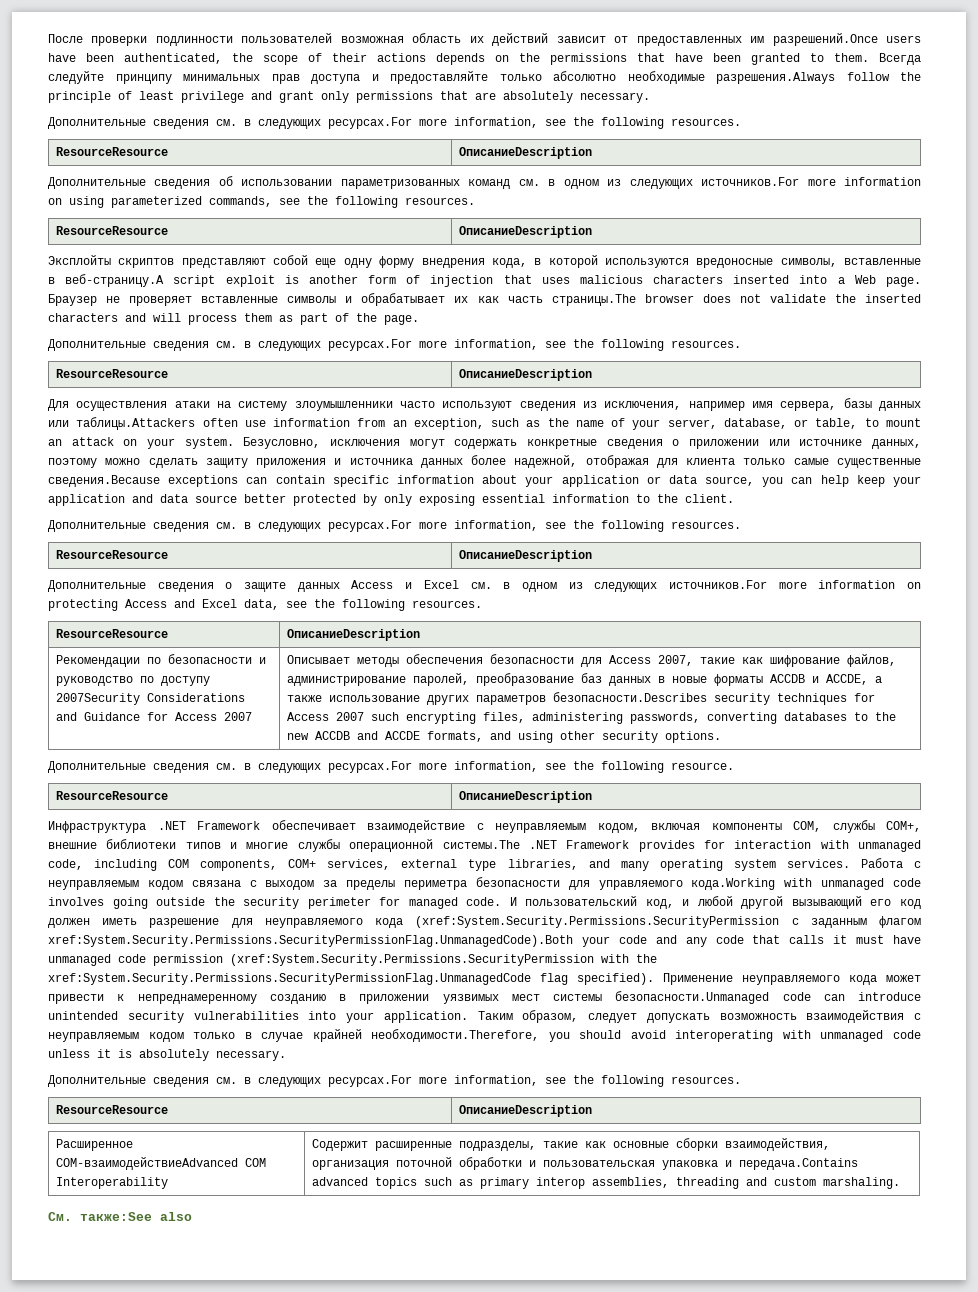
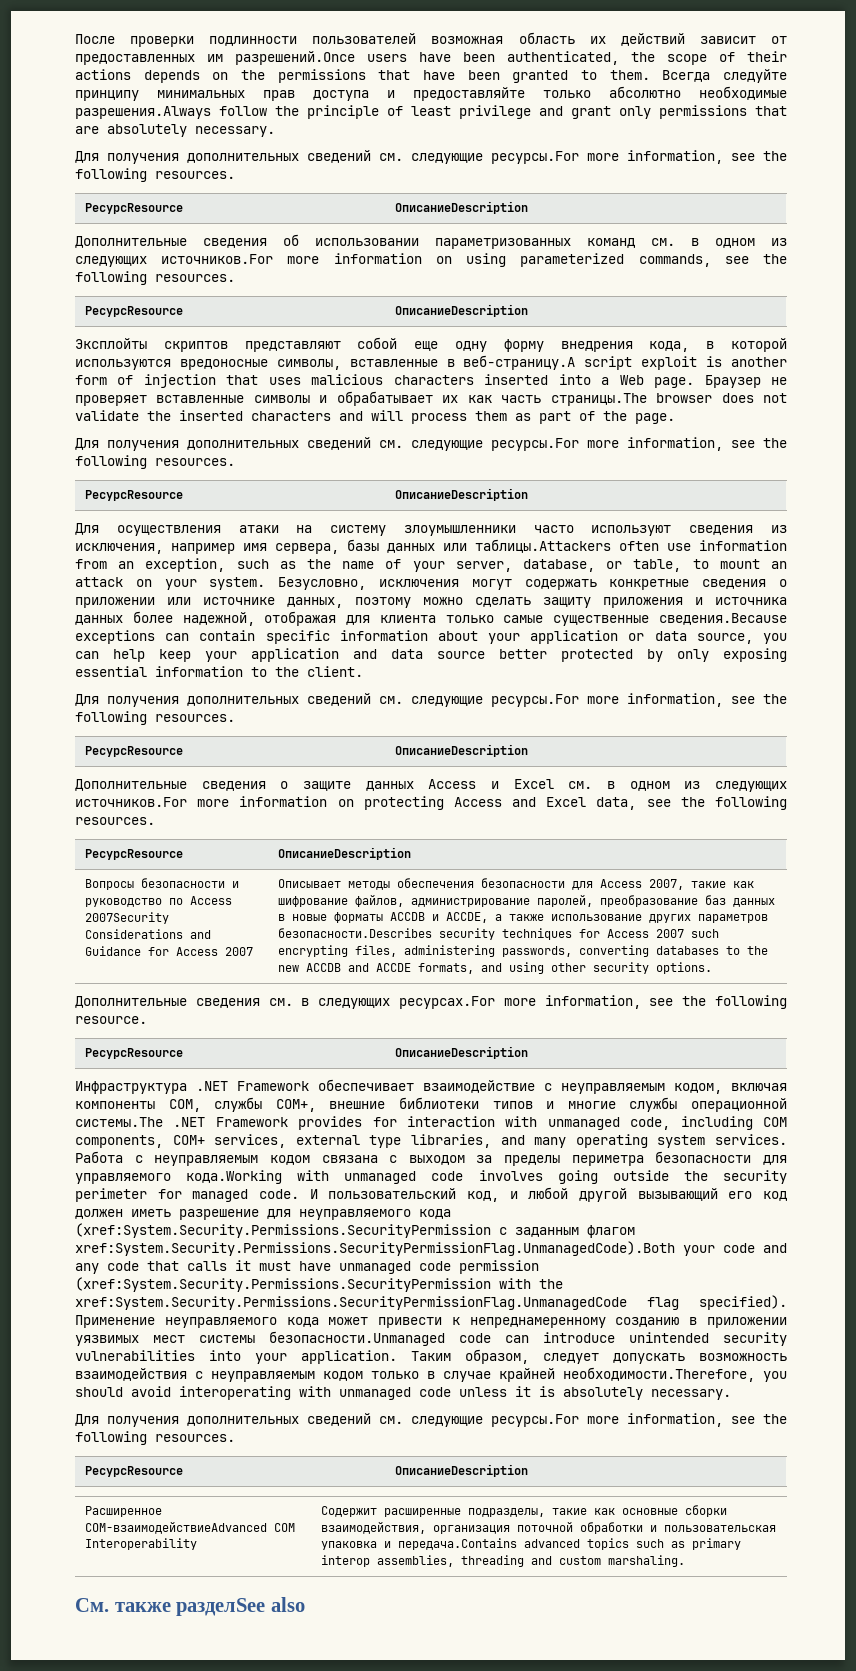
[48,117,741,129] [55,147,168,156] Дополнительные сведения см. в следующих ресурсах.For more information, see the following resources. // ResourceResource -> [75,150,787,164] [75,168,235,182] [85,203,184,214] Для получения дополнительных сведений см. следующие ресурсы.For more information, see the following resources. // РесурсResource
[55,226,168,235] ResourceResource -> [85,306,184,317] РесурсResource
[48,339,741,351] [55,369,168,378] Дополнительные сведения см. в следующих ресурсах.For more information, see the following resources. // ResourceResource -> [75,437,787,451] [75,455,235,469] [85,490,184,501] Для получения дополнительных сведений см. следующие ресурсы.For more information, see the following resources. // РесурсResource
[48,520,741,532] [55,550,168,559] Дополнительные сведения см. в следующих ресурсах.For more information, see the following resources. // ResourceResource -> [75,693,787,707] [75,711,235,725] [85,746,184,757] Для получения дополнительных сведений см. следующие ресурсы.For more information, see the following resources. // РесурсResource
[55,629,168,638] [286,629,420,641] [55,655,161,667] ResourceResource | ОписаниеDescription // Рекомендации по -> [85,849,184,860] [278,847,412,860] [85,879,135,890] РесурсResource | ОписаниеDescription // Вопросы
[160,676,210,686] доступу -> [190,896,233,905] Access
[55,791,168,800] ResourceResource -> [85,1048,184,1059] РесурсResource
[48,1075,741,1087] [55,1105,168,1114] Дополнительные сведения см. в следующих ресурсах.For more information, see the following resources. // ResourceResource -> [75,1413,787,1427] [75,1431,235,1445] [85,1466,184,1477] Для получения дополнительных сведений см. следующие ресурсы.For more information, see the following resources. // РесурсResource
[80,1212,152,1221] также:See -> [114,1598,266,1616] также разделSee

